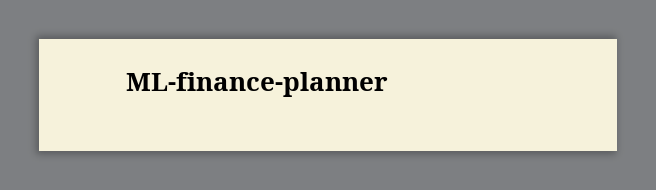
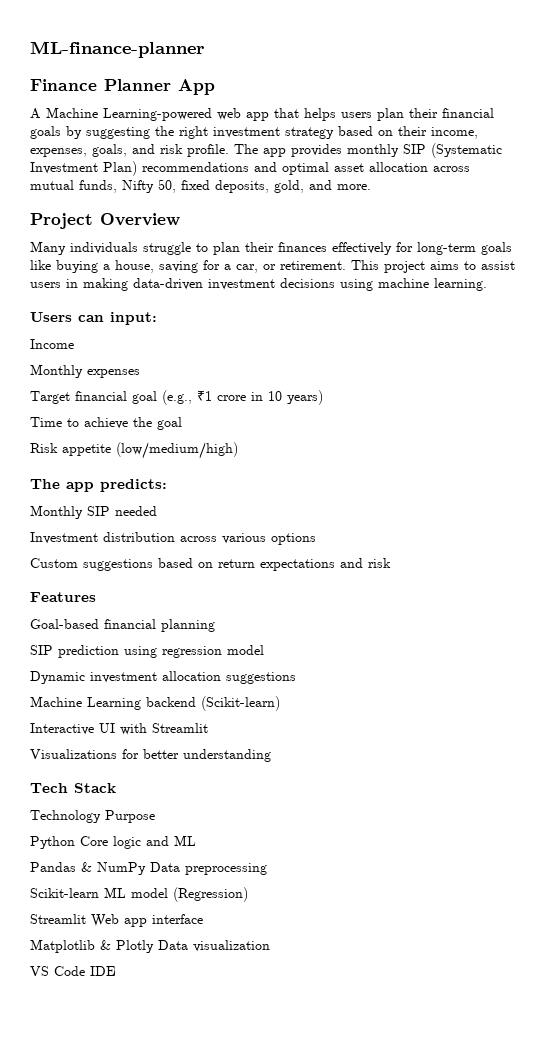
(388, 84) none -> [30,79,215,95] [30,107,494,121] [30,126,478,139] [30,143,502,158] [30,161,470,176] [30,179,371,193] [30,213,180,229] [30,241,512,255] [30,260,515,273] [30,278,487,291] [30,312,157,325] [30,339,74,349] [30,364,140,378] [30,390,323,405] [30,417,182,430] [30,442,238,459] [30,479,167,492] [30,505,157,519] [30,532,316,545] [30,558,391,571] [30,592,96,602] [30,619,215,632] [30,645,264,658] [30,671,296,684] [30,696,280,711] [30,723,208,735] [30,749,271,762] [30,783,116,793] [30,810,155,823] [30,835,196,849] [30,862,267,875] [30,887,248,902] [30,914,203,927] [30,939,270,953] [30,966,116,976] // Finance Planner App // A Machine Learning-powered web app that helps users plan their financial goals by suggesting the right investment strategy based on their income, expenses, goals, and risk profile. The app provides monthly SIP (Systematic Investment Plan) recommendations and optimal asset allocation across mutual funds, Nifty 50, fixed deposits, gold, and more. // Project Overview // Many individuals struggle to plan their finances effectively for long-term goals like buying a house, saving for a car, or retirement. This project aims to assist users in making data-driven investment decisions using machine learning. // Users can input: // Income // Monthly expenses // Target financial goal (e.g., ₹1 crore in 10 years) // Time to achieve the goal // Risk appetite (low/medium/high) // The app predicts: // Monthly SIP needed // Investment distribution across various options // Custom suggestions based on return expectations and risk // Features // Goal-based financial planning // SIP prediction using regression model // Dynamic investment allocation suggestions // Machine Learning backend (Scikit-learn) // Interactive UI with Streamlit // Visualizations for better understanding // Tech Stack // Technology Purpose // Python Core logic and ML // Pandas & NumPy Data preprocessing // Scikit-learn ML model (Regression) // Streamlit Web app interface // Matplotlib & Plotly Data visualization // VS Code IDE

